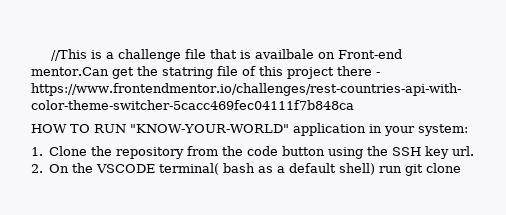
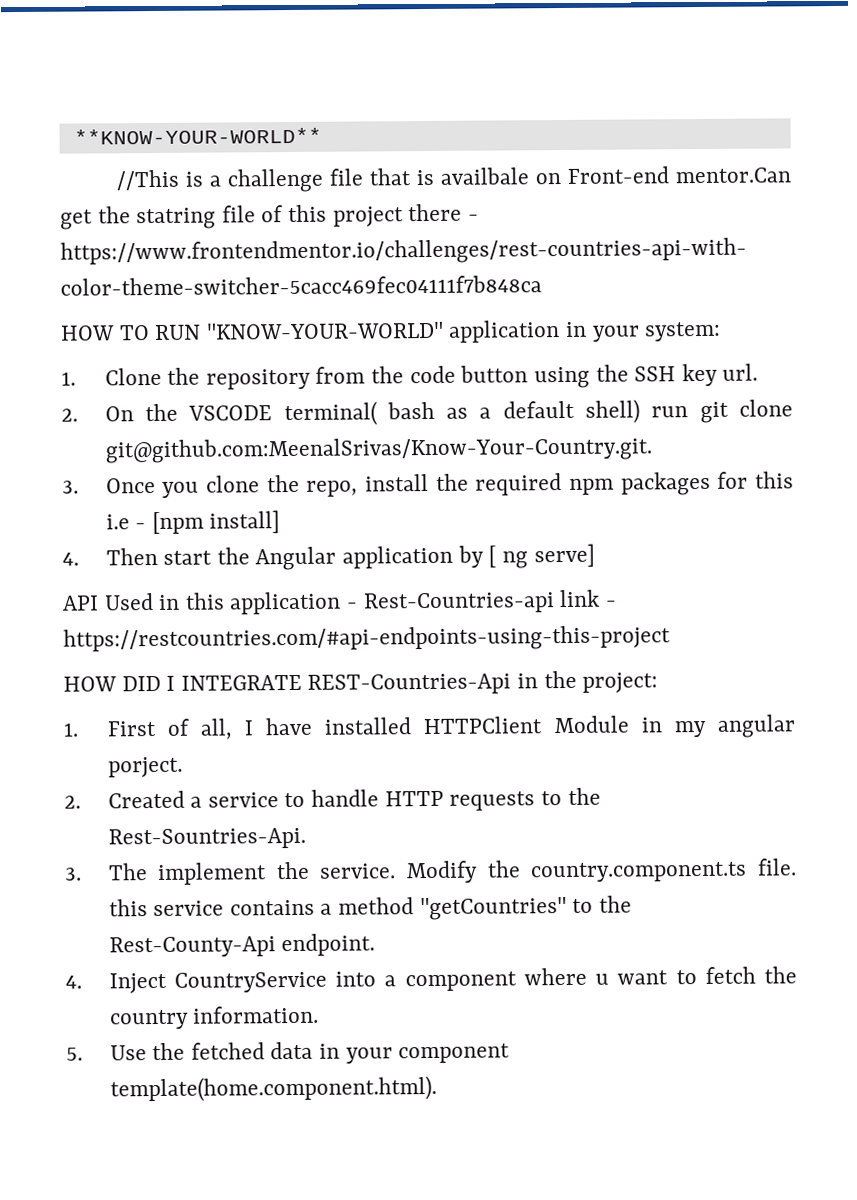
(50, 55) none -> [73,127,322,145] **KNOW-YOUR-WORLD** //
(462, 168) none -> [104,436,652,464] [62,471,794,498] [105,510,281,535] [62,543,595,571] [62,589,617,615] [63,625,671,653] [63,670,659,695] [63,714,797,740] [107,756,183,778] [64,787,601,811] [107,827,306,850] [64,858,797,885] [108,895,632,921] [108,933,376,958] [65,966,798,994] [108,1005,320,1030] [66,1041,511,1064] [109,1075,437,1103] git@github.com:MeenalSrivas/Know-Your-Country.git. // 3. Once you clone the repo, install the required npm packages for this i.e - [npm install] // 4. Then start the Angular application by [ ng serve] // API Used in this application - Rest-Countries-api link - https://restcountries.com/#api-endpoints-using-this-project // HOW DID I INTEGRATE REST-Countries-Api in the project: // 1. First of all, I have installed HTTPClient Module in my angular porject. // 2. Created a service to handle HTTP requests to the Rest-Sountries-Api. // 3. The implement the service. Modify the country.component.ts file. this service contains a method "getCountries" to the Rest-County-Api endpoint. // 4. Inject CountryService into a component where u want to fetch the country information. // 5. Use the fetched data in your component template(home.component.html).

